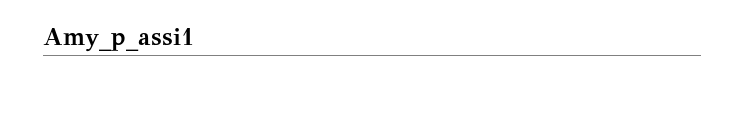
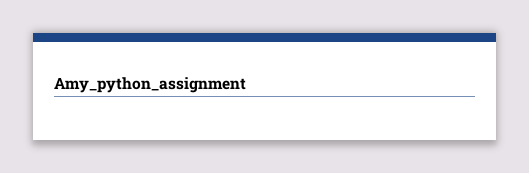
[43,28,194,52] Amy_p_assi1 -> [54,77,246,93] Amy_python_assignment

